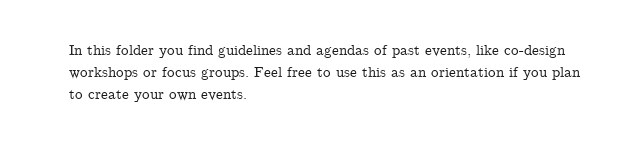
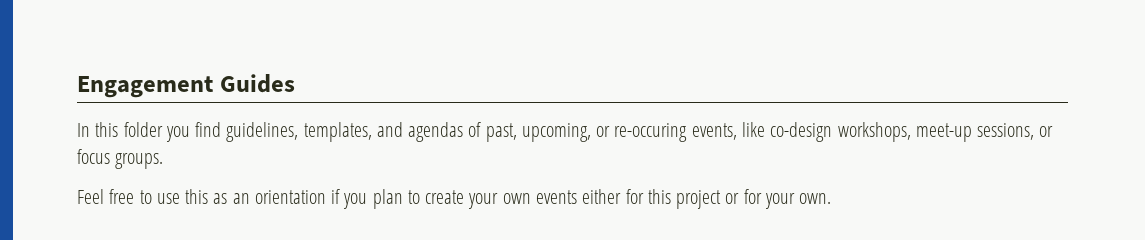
(69, 50) none -> [77,74,295,98] Engagement Guides //
[218,45,282,58] guidelines -> [226,122,372,142] guidelines, templates,
[392,45,566,58] [69,67,138,80] past events, like co-design workshops -> [485,122,1035,142] past, upcoming, or re-occuring events, like co-design workshops, meet-up sessions,
(249, 74) none -> (164, 161) //
[201,90,247,101] events. -> [535,189,832,209] events either for this project or for your own.

